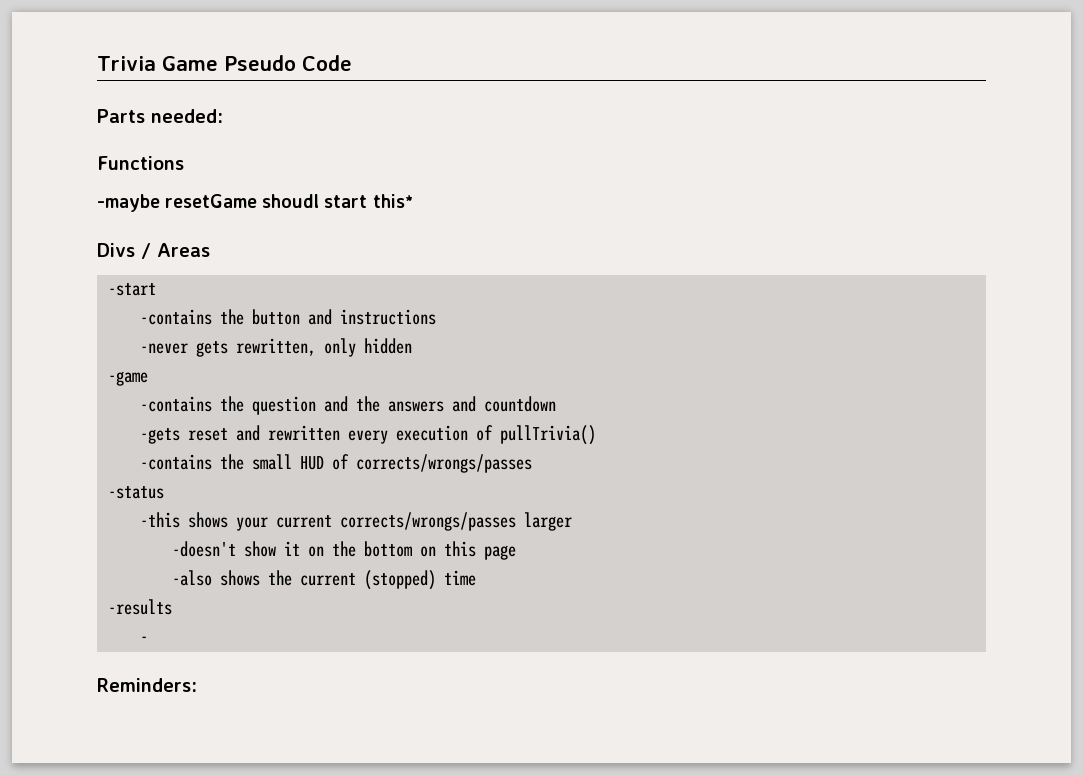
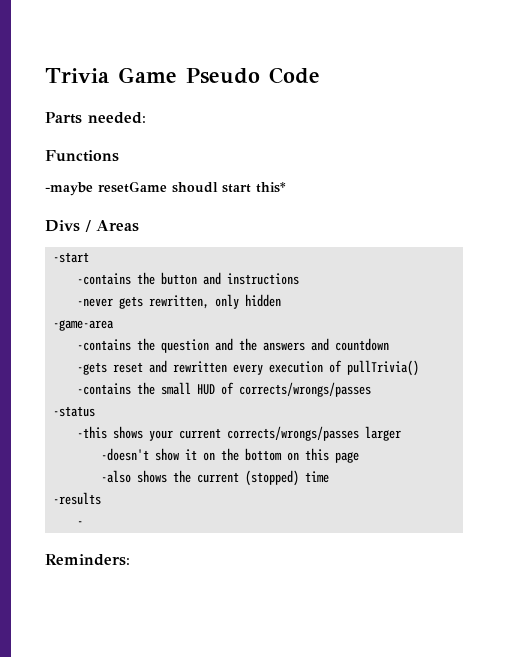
[108,371,149,386] -game -> [53,320,115,331] -game-area

